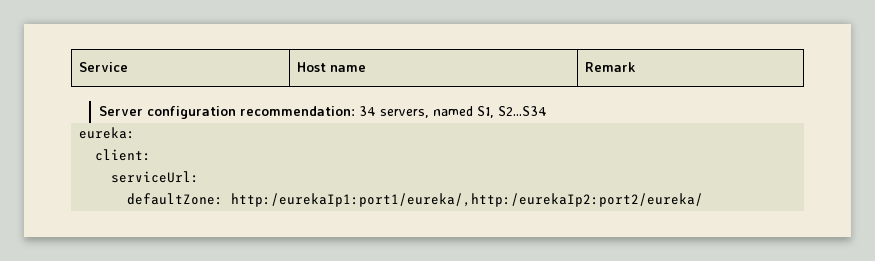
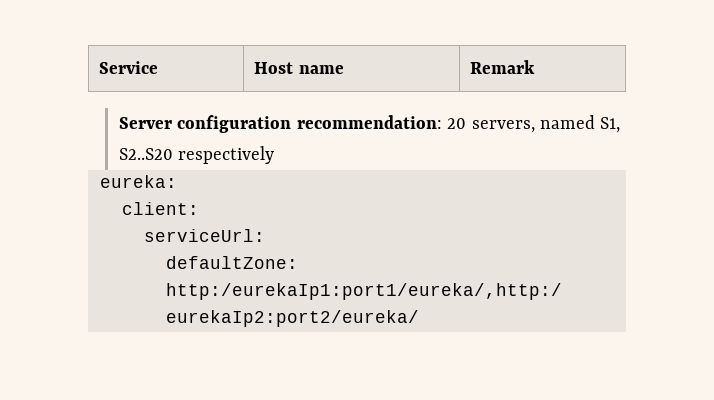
[358,106,376,116] 34 -> [447,118,467,129] 20
[497,106,547,116] S2...S34 -> [119,146,275,164] S2..S20 respectively

